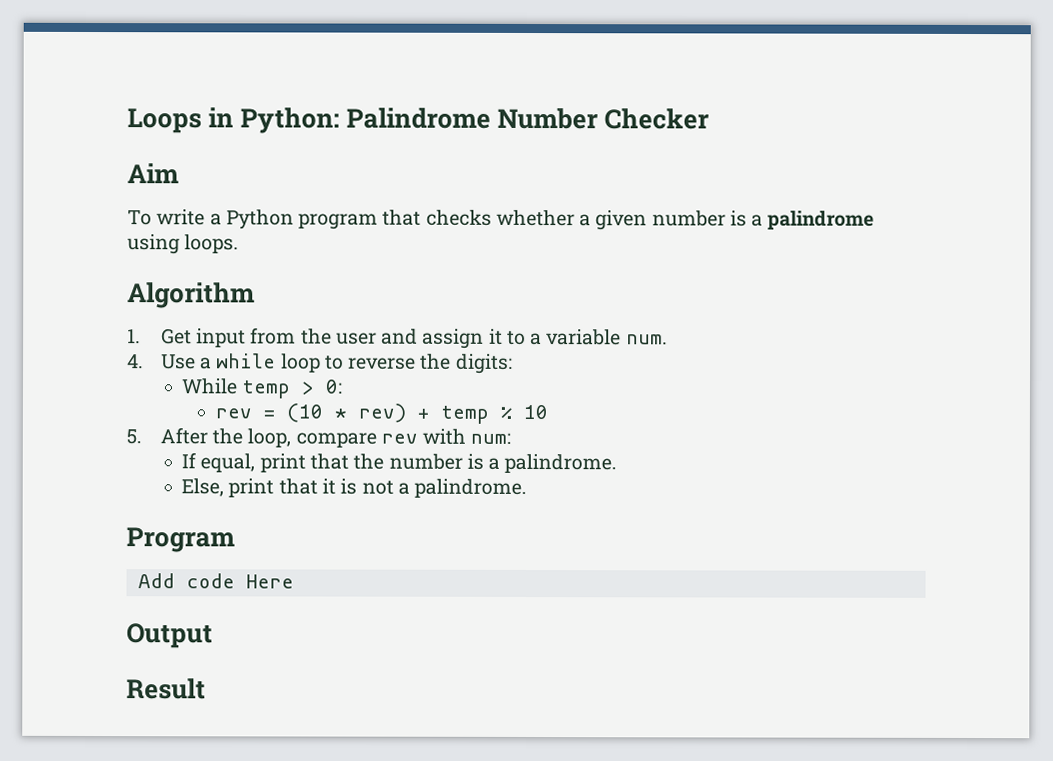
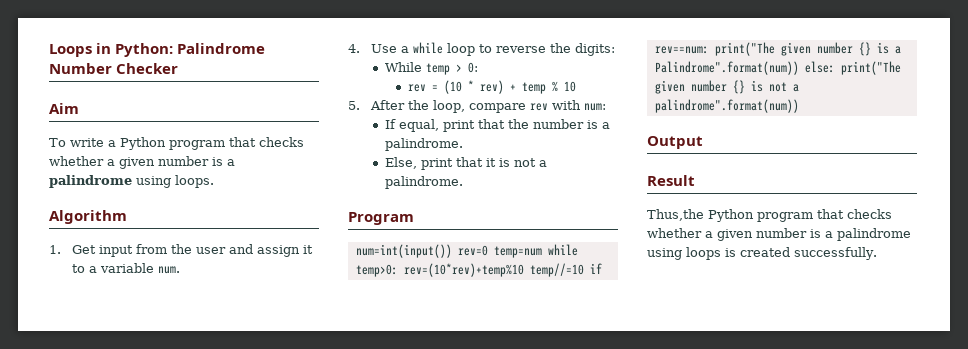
[137,573,294,589] [126,623,213,649] [126,678,206,700] Add code Here // Output // Result -> [355,244,578,258] [355,263,602,277] [654,42,901,56] [654,61,901,75] [654,80,799,94] [654,99,799,113] [647,136,703,149] [647,175,695,186] [647,209,892,222] [647,228,911,241] [647,247,877,260] num=int(input()) rev=0 temp=num while temp>0: rev=(10*rev)+temp%10 temp//=10 if rev==num: print("The given number {} is a Palindrome".format(num)) else: print("The given number {} is not a palindrome".format(num)) // Output // Result // Thus,the Python program that checks whether a given number is a palindrome using loops is created successfully.

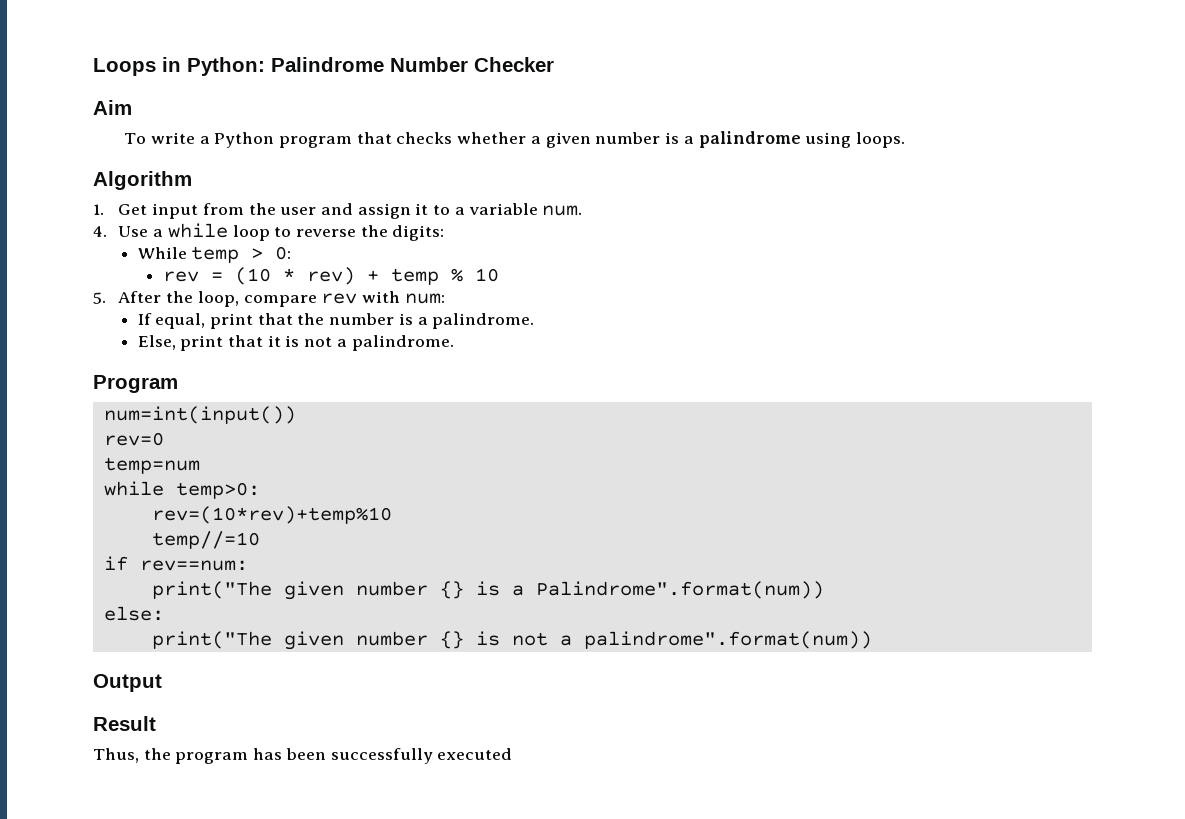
(452, 251) none -> (296, 415) //
(488, 250) none -> (164, 439) //
(542, 252) none -> (200, 465) //
(398, 270) none -> (260, 490) //
(524, 270) none -> (392, 515) //
(584, 270) none -> (260, 540) //
(709, 50) none -> (248, 565) //
(799, 68) none -> (824, 590) //
(835, 67) none -> (164, 613) //
[647,209,892,222] [647,228,911,241] [647,247,877,260] Thus,the Python program that checks whether a given number is a palindrome using loops is created successfully. -> [93,748,513,764] Thus, the program has been successfully executed

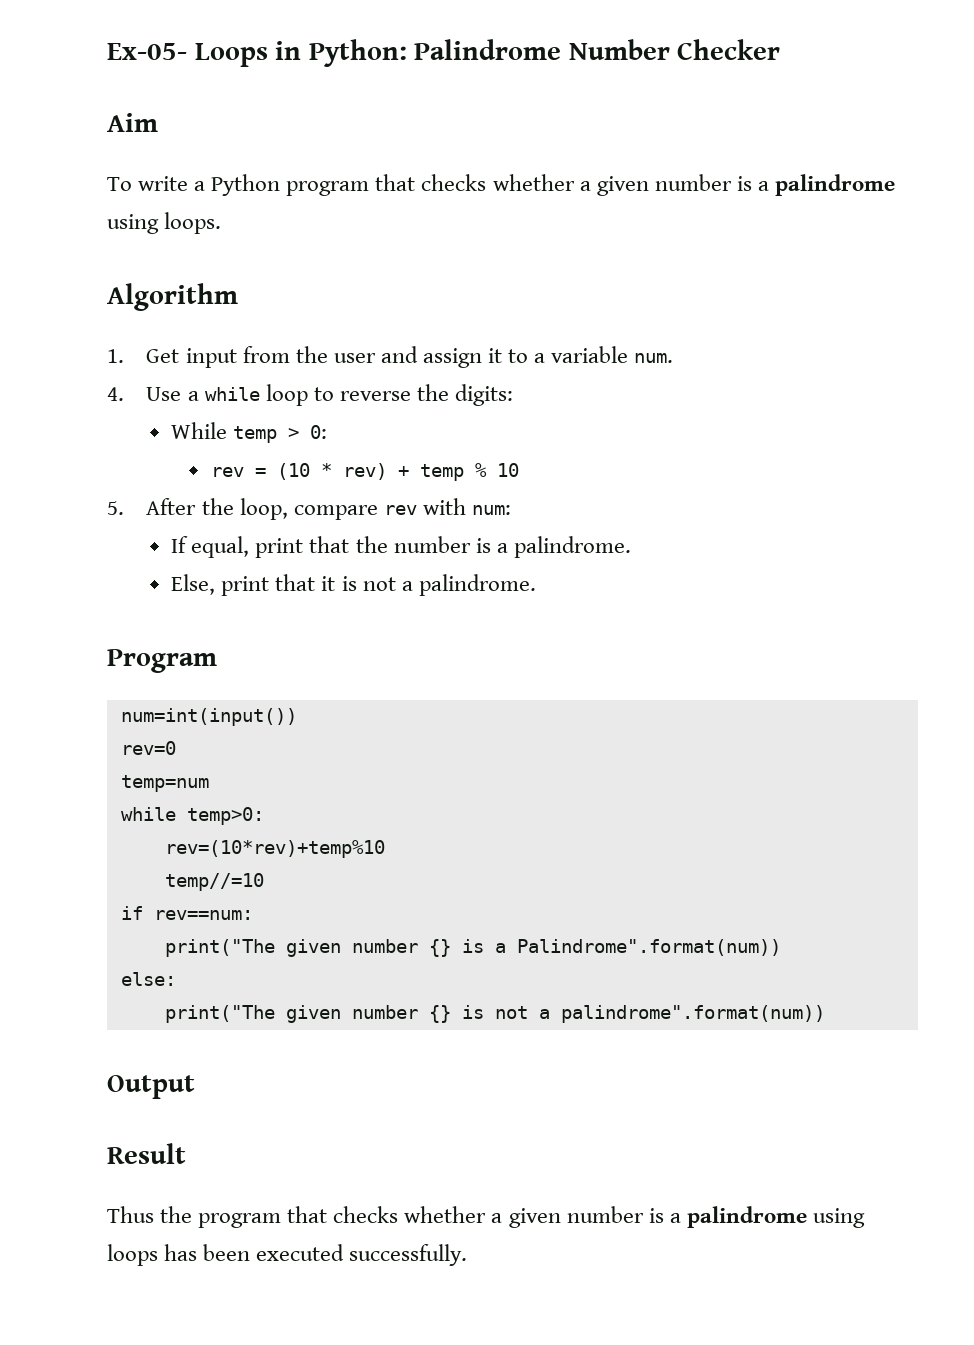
(93, 67) none -> [107,43,187,60] Ex-05-
[93,748,139,763] Thus, -> [107,1206,154,1223] Thus
[253,748,513,764] has been successfully executed -> [287,1206,865,1228] [107,1244,468,1266] that checks whether a given number is a palindrome using loops has been executed successfully.

